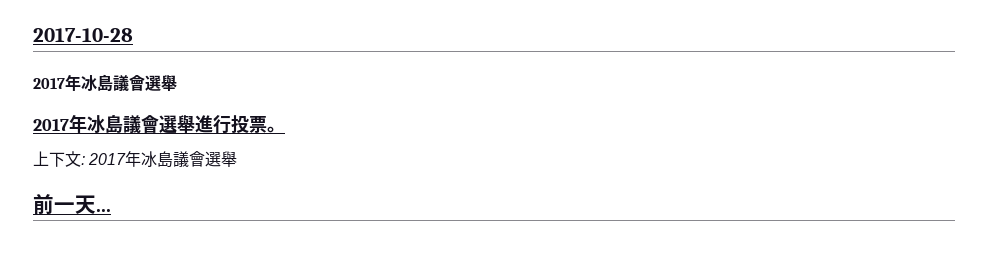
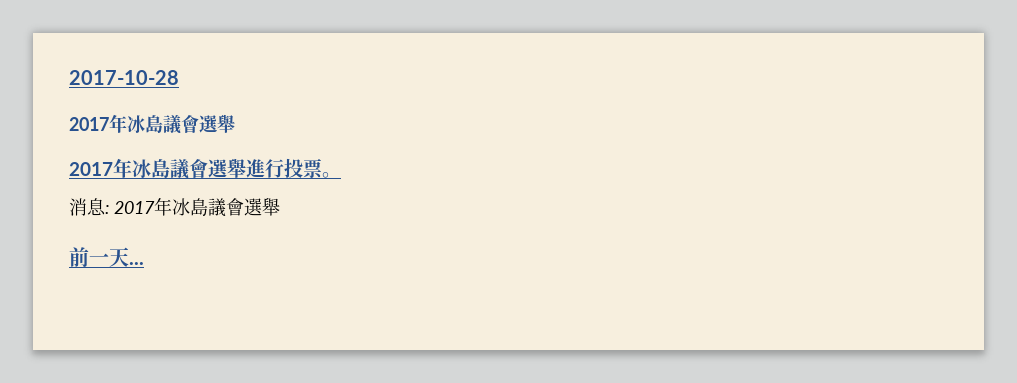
[33,151,81,167] 上下文 -> [69,198,106,216] 消息

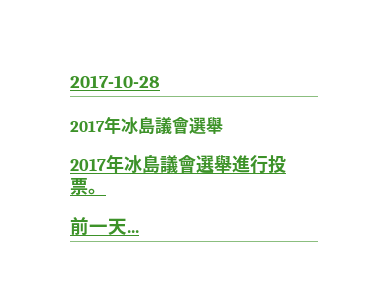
[69,197,280,217] // 消息: 2017年冰島議會選舉 -> (106, 191) none

